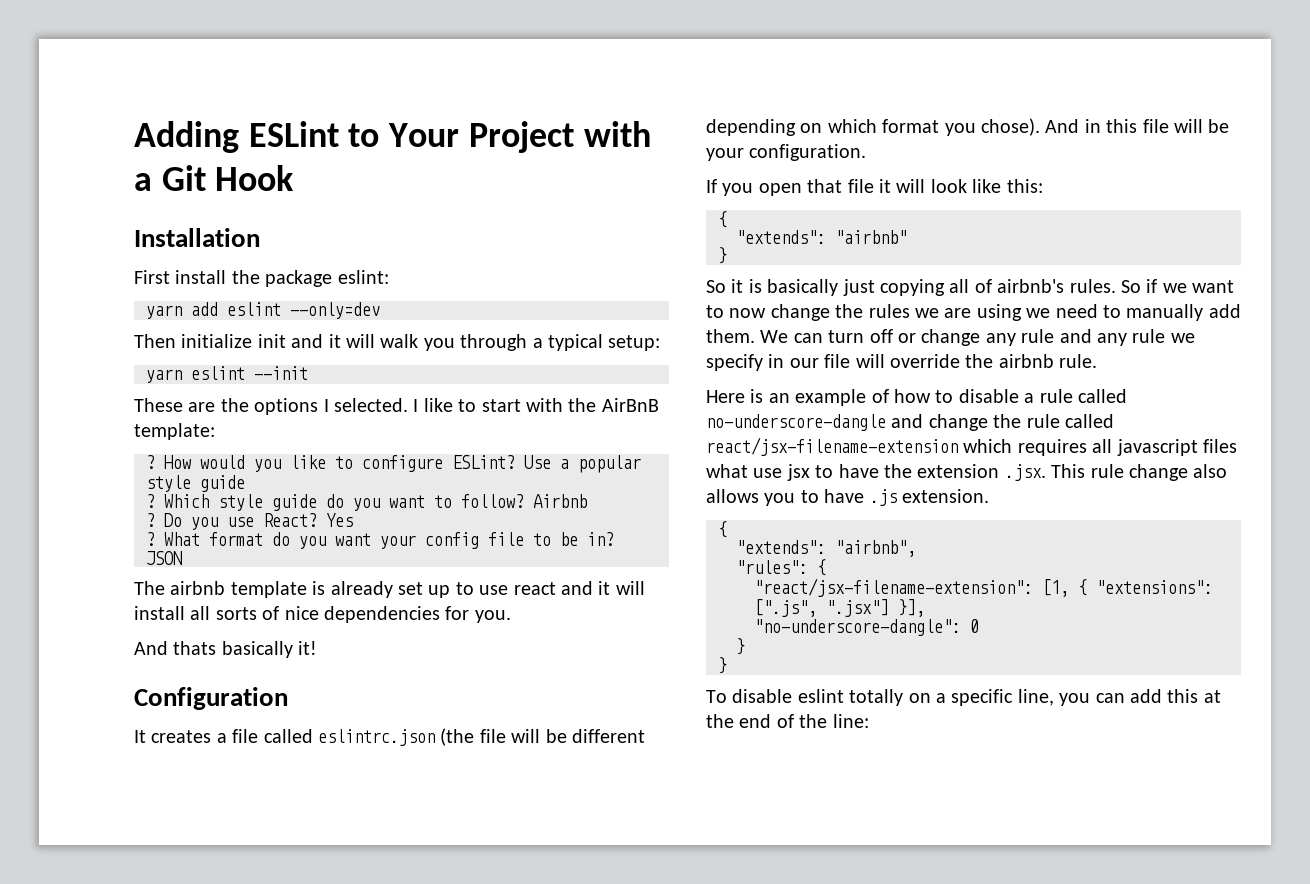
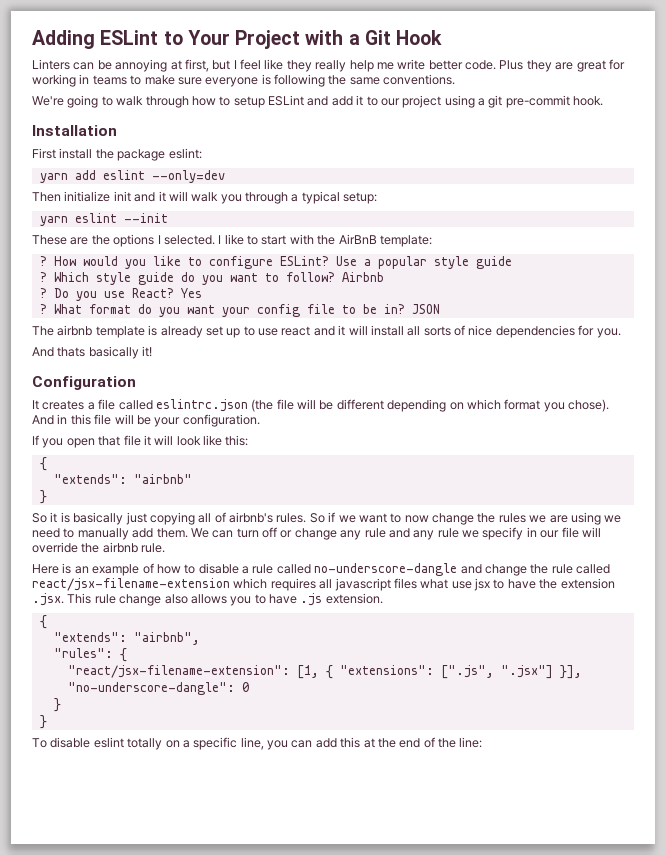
(295, 178) none -> [32,59,625,72] [32,74,456,87] [32,95,604,108] // Linters can be annoying at first, but I feel like they really help me write better code. Plus they are great for working in teams to make sure everyone is following the same conventions. // We're going to walk through how to setup ESLint and add it to our project using a git pre-commit hook.

